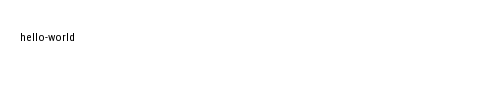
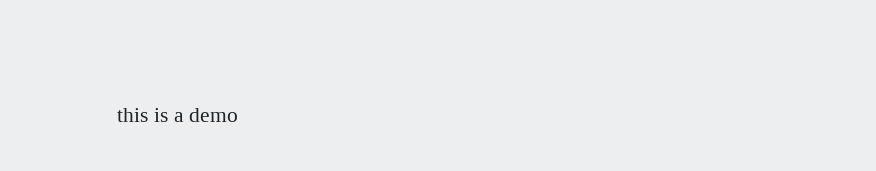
[20,33,75,41] hello-world -> [117,108,239,122] this is a demo

